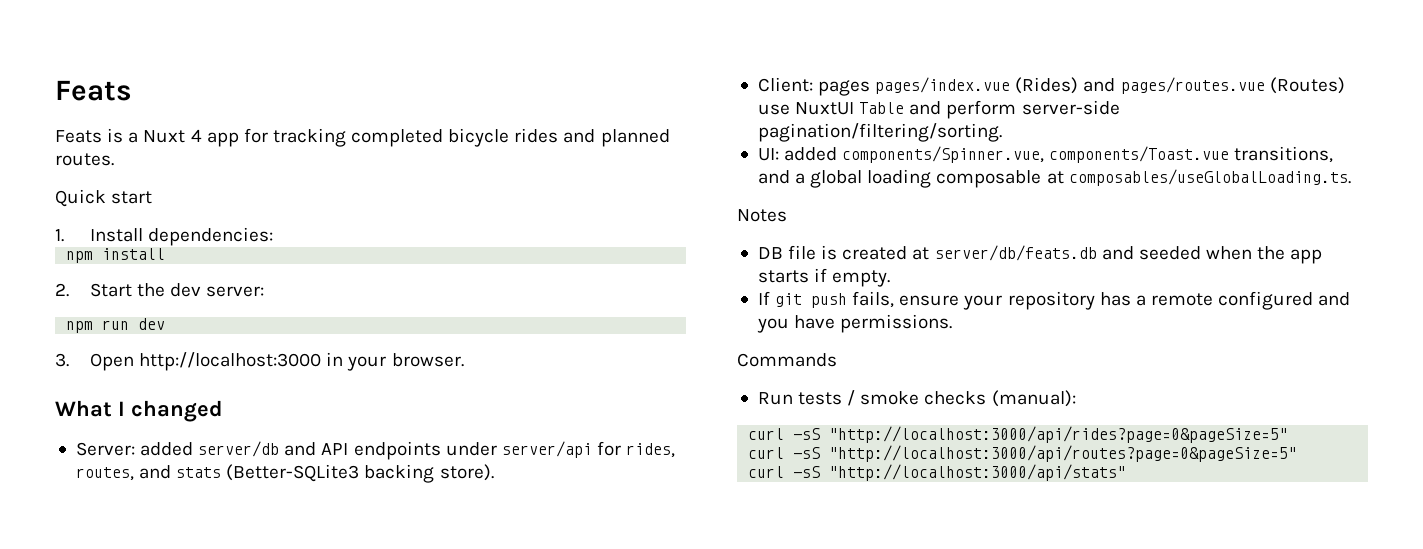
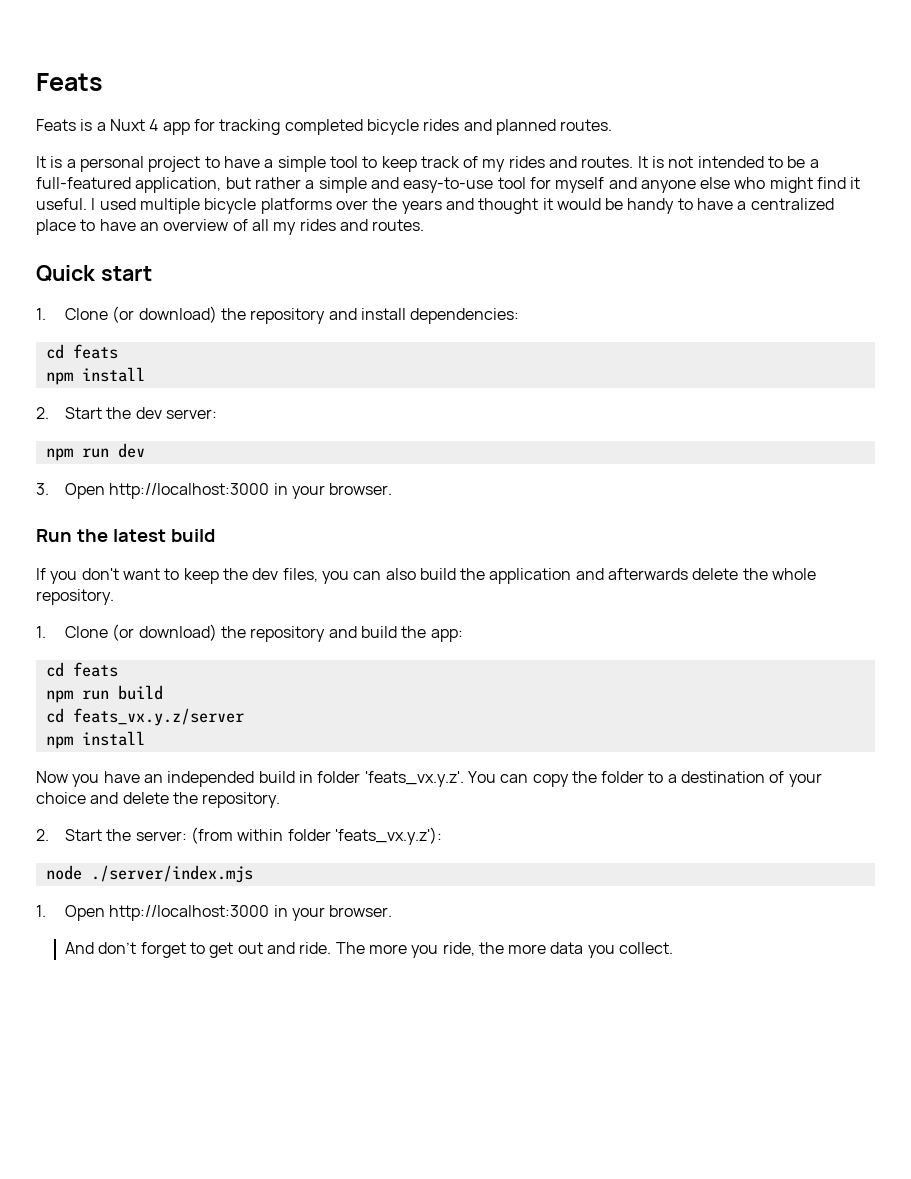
[55,189,153,207] [55,228,144,242] Quick start // 1. Install -> [36,156,819,172] [36,177,861,193] [36,198,834,214] [36,219,425,235] [36,265,152,282] [36,306,406,324] It is a personal project to have a simple tool to keep track of my rides and routes. It is not intended to be a full-featured application, but rather a simple and easy-to-use tool for myself and anyone else who might find it useful. I used multiple bicycle platforms over the years and thought it would be handy to have a centralized place to have an overview of all my rides and routes. // Quick start // 1. Clone (or download) the repository and install
(274, 236) none -> [45,344,118,359] // cd feats
[55,400,223,422] [75,441,676,460] [75,464,494,483] [757,77,1345,96] [757,100,1120,119] [757,123,1002,142] [757,146,1334,163] [757,169,1351,188] [737,209,787,222] [757,245,1323,264] [757,268,891,287] [757,291,1351,310] [756,314,953,333] [737,353,837,367] [757,390,1076,407] [748,426,1289,443] [748,445,1298,462] [748,464,1127,481] What I changed // Server: added server/db and API endpoints under server/api for rides, routes, and stats (Better-SQLite3 backing store). // Client: pages pages/index.vue (Rides) and pages/routes.vue (Routes) use NuxtUI Table and perform server-side pagination/filtering/sorting. // UI: added components/Spinner.vue, components/Toast.vue transitions, and a global loading composable at composables/useGlobalLoading.ts. // Notes // DB file is created at server/db/feats.db and seeded when the app starts if empty. // If git push fails, ensure your repository has a remote configured and you have permissions. // Commands // Run tests / smoke checks (manual): // curl -sS "http://localhost:3000/api/rides?page=0&pageSize=5" // curl -sS "http://localhost:3000/api/routes?page=0&pageSize=5" // curl -sS "http://localhost:3000/api/stats" -> [36,529,215,542] [36,568,817,584] [36,589,114,605] [36,624,463,642] [45,662,118,677] [45,685,163,703] [45,708,244,726] [45,731,145,749] [36,771,822,787] [36,792,281,808] [36,827,442,845] [45,865,253,883] [36,905,393,921] [65,942,674,958] Run the latest build // If you don't want to keep the dev files, you can also build the application and afterwards delete the whole repository. // 1. Clone (or download) the repository and build the app: // cd feats // npm run build // cd feats_vx.y.z/server // npm install // Now you have an independed build in folder 'feats_vx.y.z'. You can copy the folder to a destination of your choice and delete the repository. // 2. Start the server: (from within folder 'feats_vx.y.z'): // node ./server/index.mjs // 1. Open http://localhost:3000 in your browser. // And don’t forget to get out and ride. The more you ride, the more data you collect.

